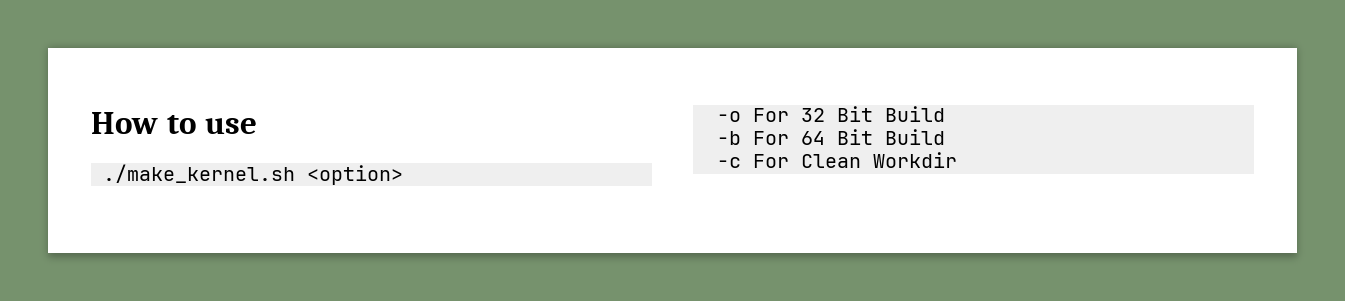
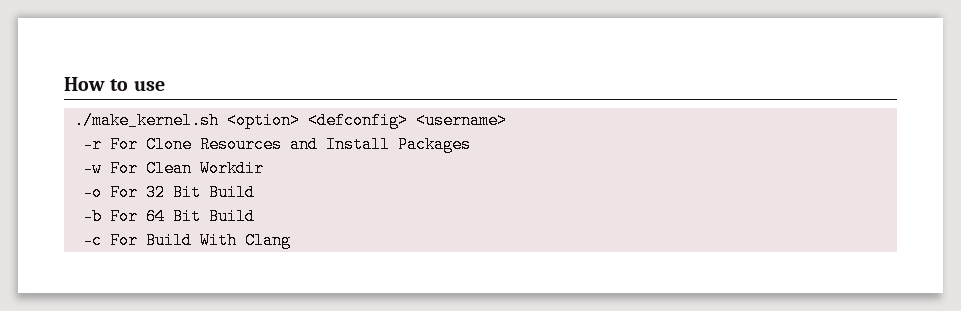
(404, 175) none -> [307,112,507,129] [82,136,471,153] [82,160,264,177] <defconfig> <username> // -r For Clone Resources and Install Packages // -w For Clean Workdir
[801,152,958,168] Clean Workdir -> [145,232,291,249] Build With Clang

